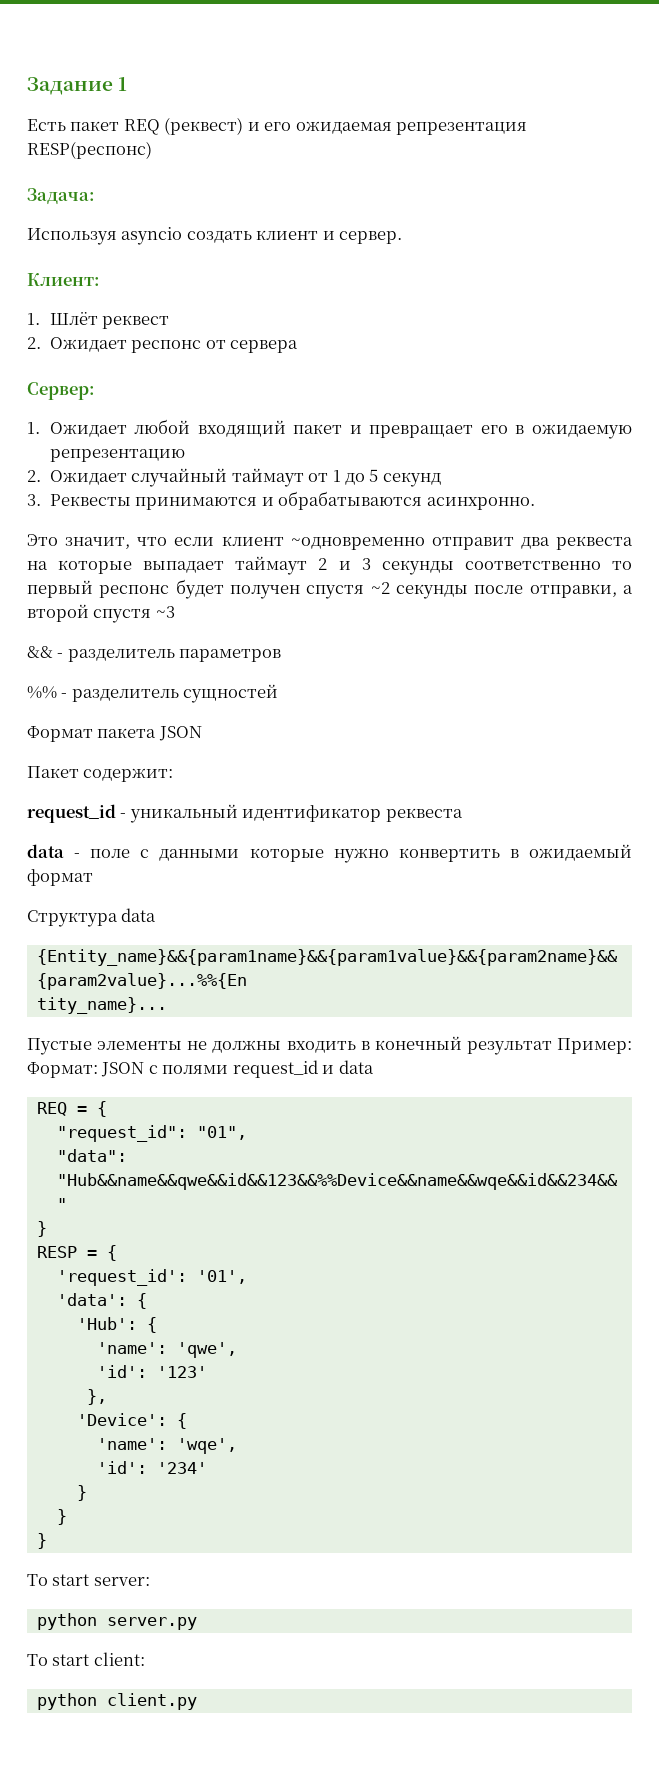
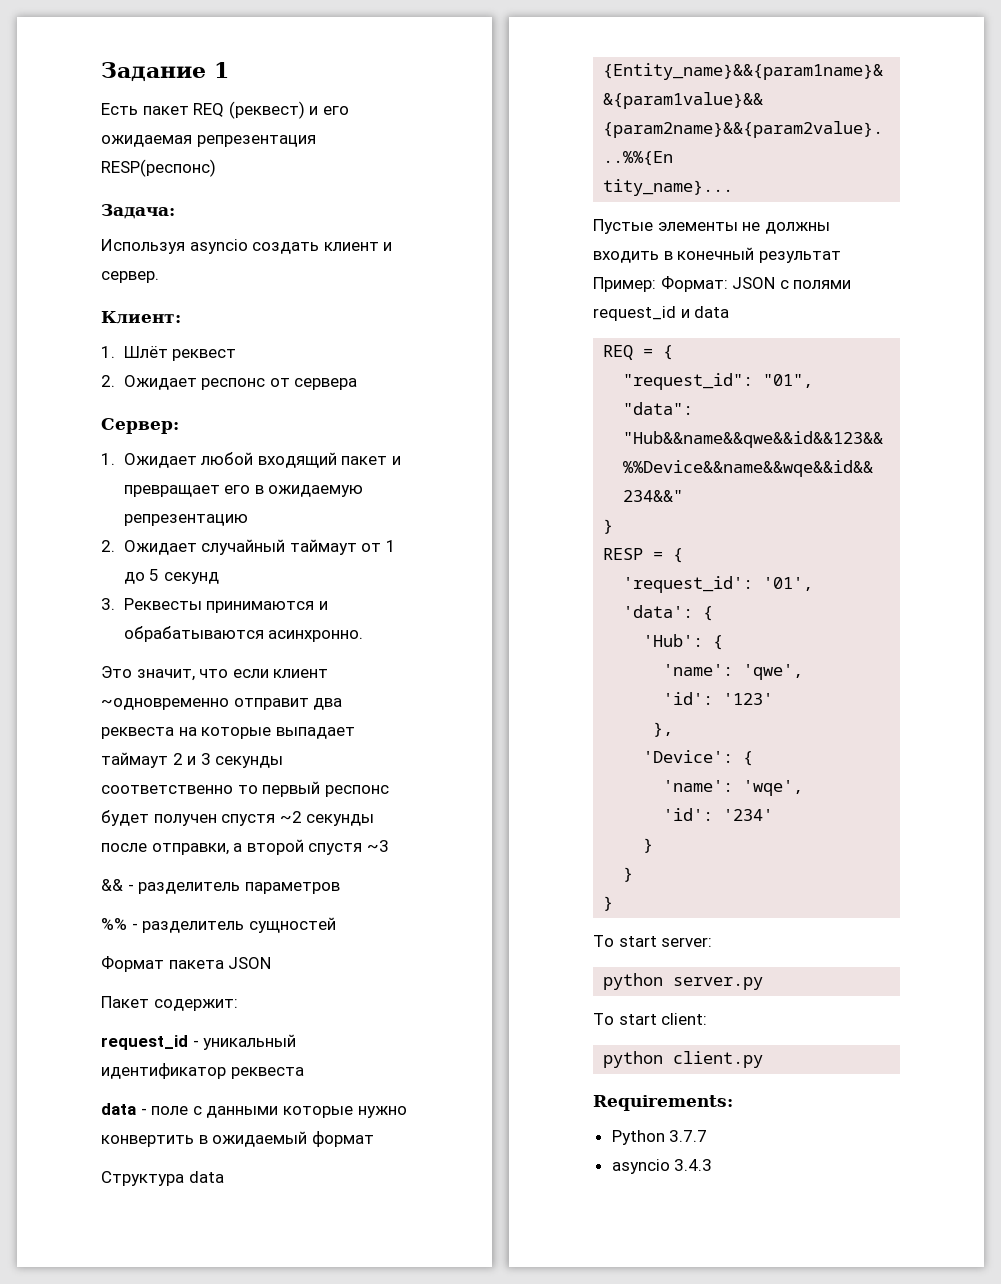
(197, 1701) none -> [593,1095,733,1111] [611,1130,708,1145] [611,1159,713,1174] // Requirements: // Python 3.7.7 // asyncio 3.4.3

